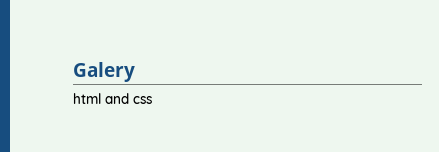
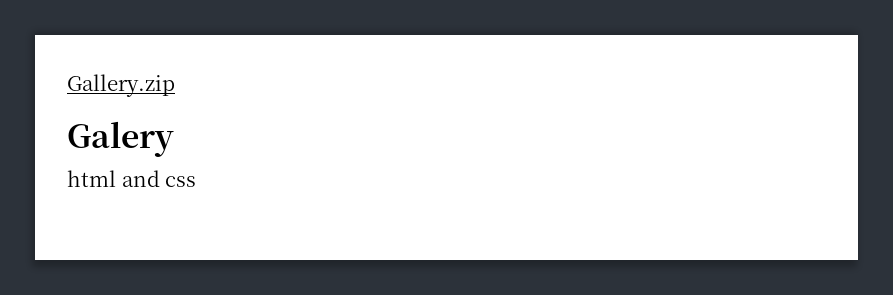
(73, 72) none -> [67,74,175,97] Gallery.zip //

